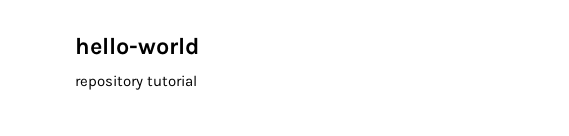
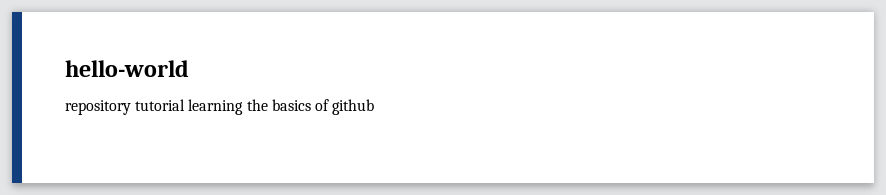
(198, 81) none -> [188,99,375,115] learning the basics of github

